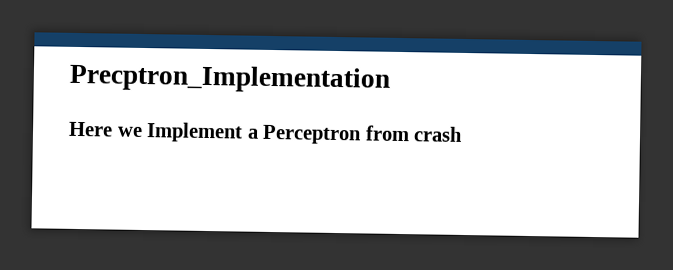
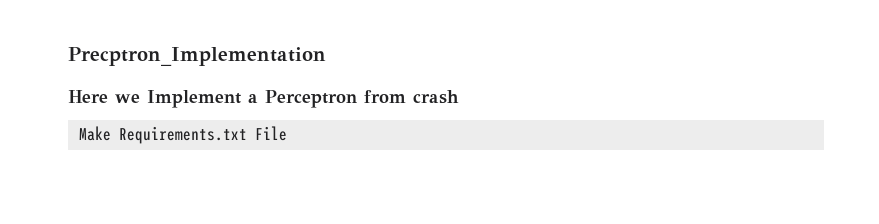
(464, 134) none -> [78,126,287,144] // Make Requirements.txt File

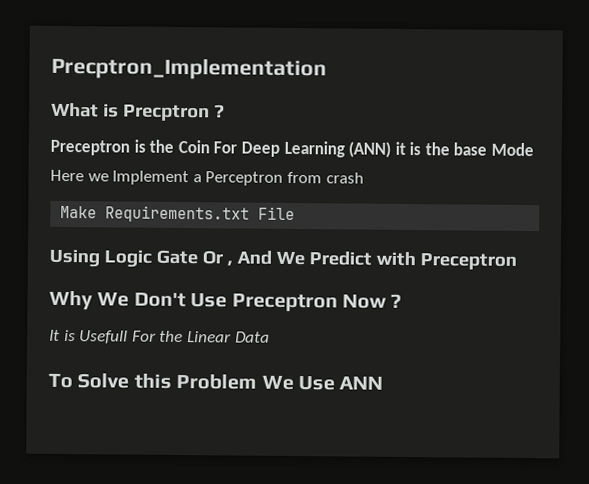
(326, 56) none -> [51,102,225,122] [50,139,535,158] What is Precptron ? // Preceptron is the Coin For Deep Learning (ANN) it is the base Mode
(287, 133) none -> [49,248,517,270] [49,290,403,313] [49,329,270,344] [48,373,384,391] // Using Logic Gate Or , And We Predict with Preceptron // Why We Don't Use Preceptron Now ? // It is Usefull For the Linear Data // To Solve this Problem We Use ANN

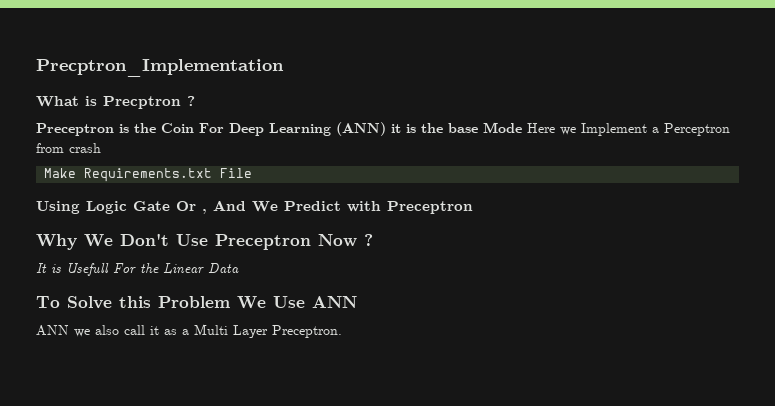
(384, 383) none -> [36,324,342,338] // ANN we also call it as a Multi Layer Preceptron.

